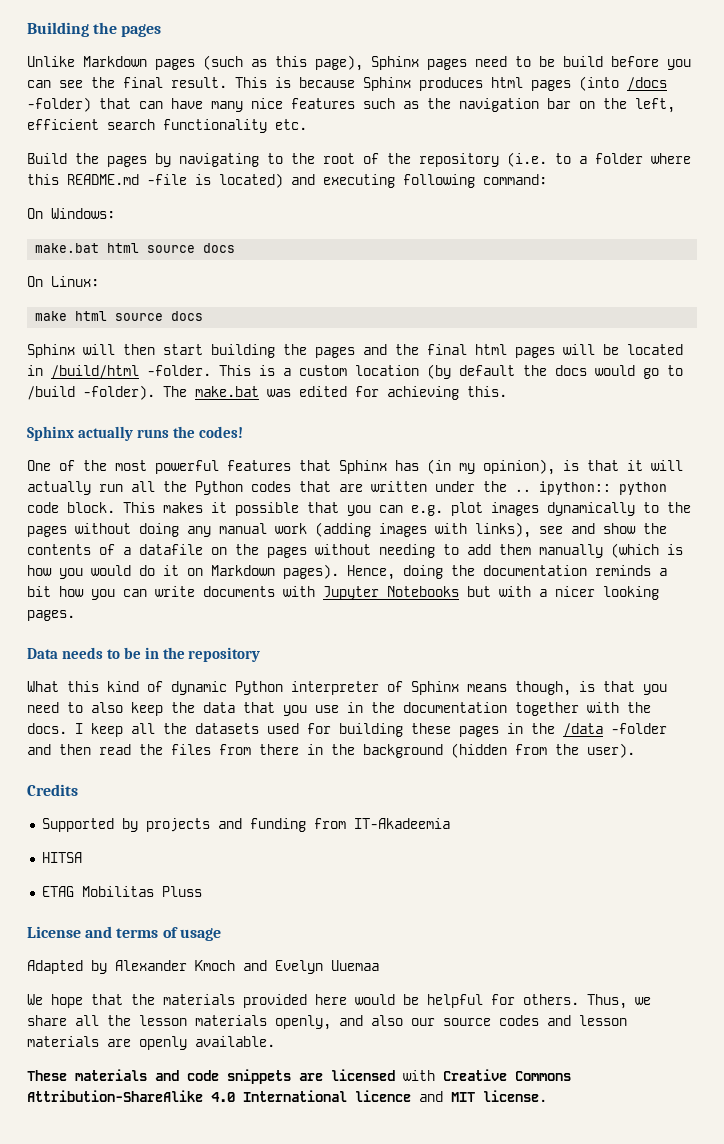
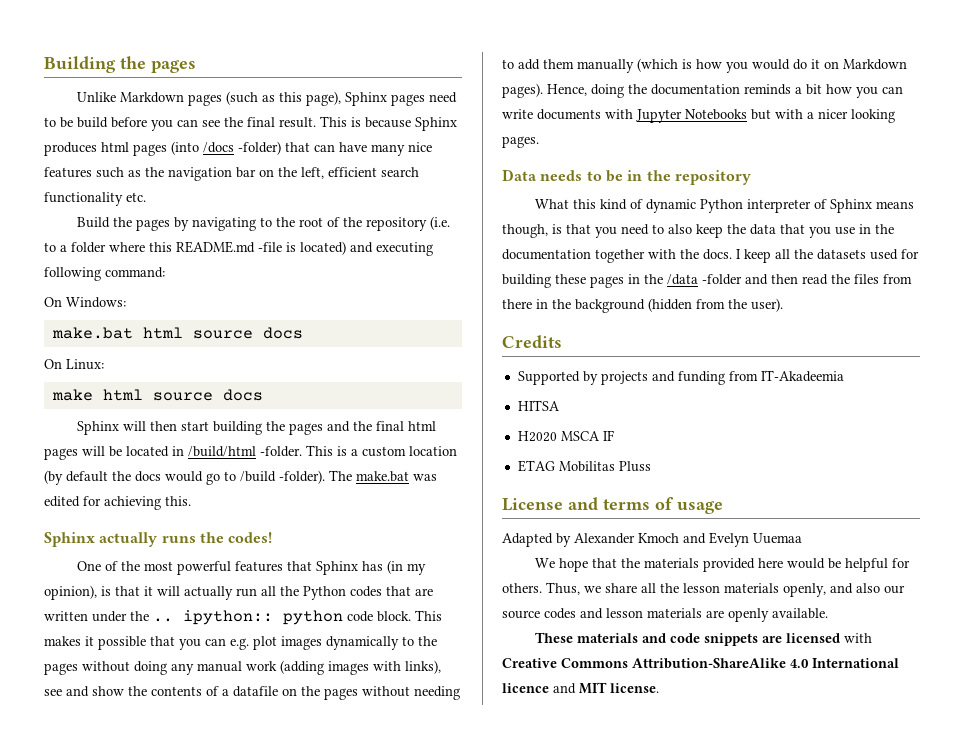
(82, 857) none -> [517,430,614,442] // H2020 MSCA IF

